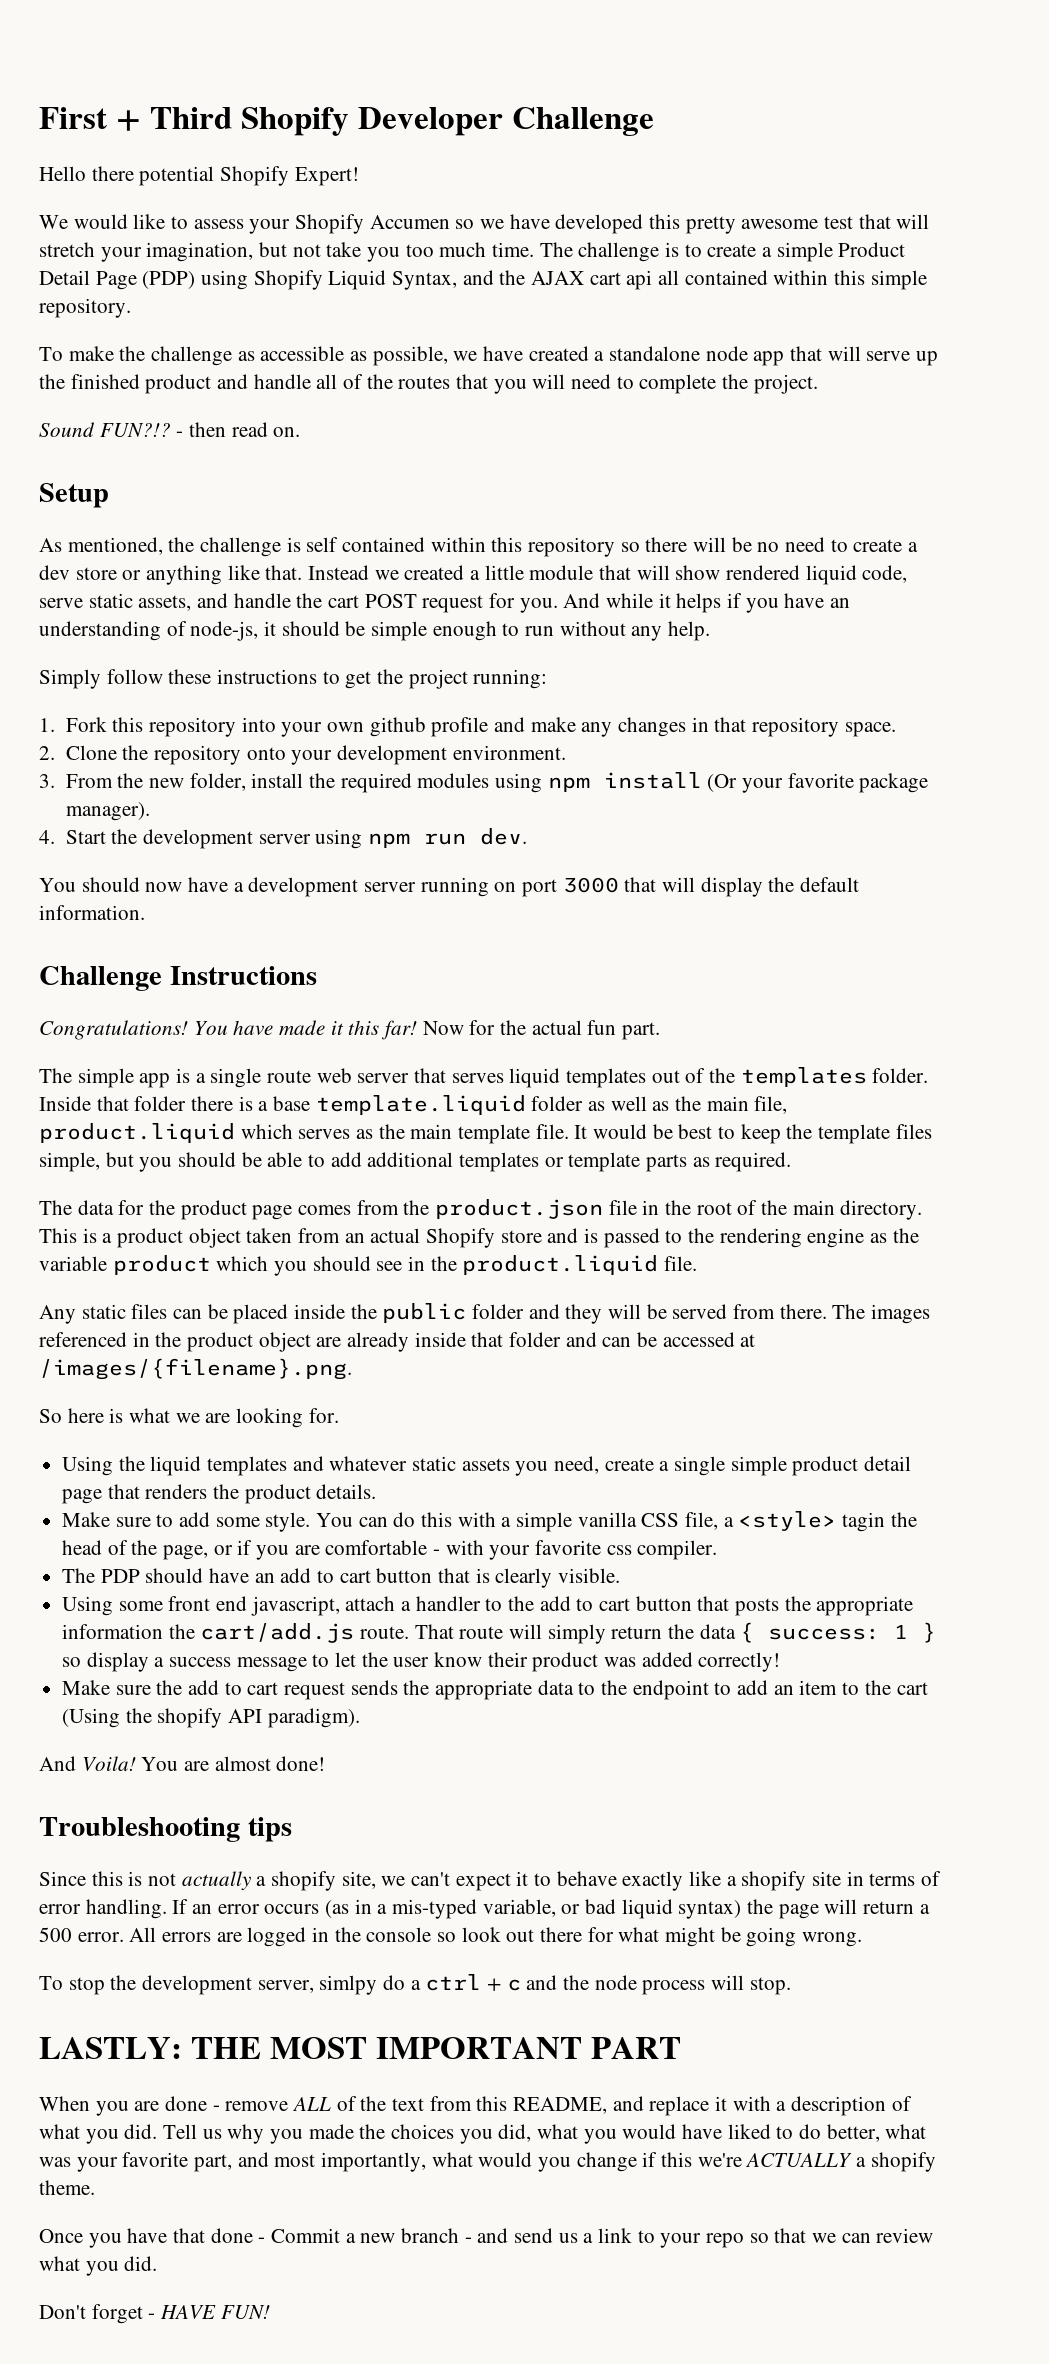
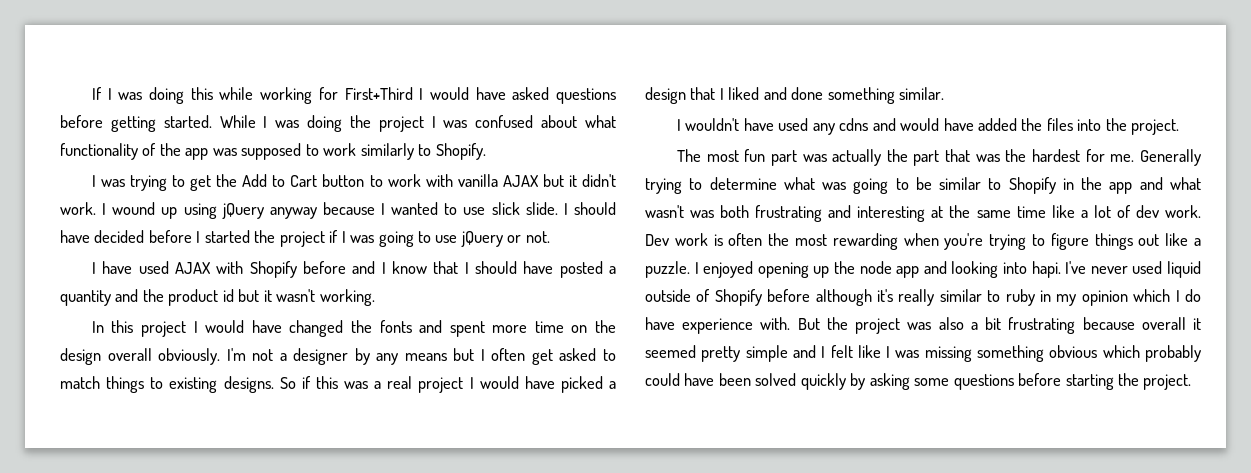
[39,107,654,136] [39,166,359,186] [39,214,930,234] [39,242,906,262] [39,270,927,290] [39,298,131,318] [39,346,939,366] [39,374,818,394] [39,422,301,437] [39,483,109,508] [39,537,919,557] [39,565,908,585] [39,593,851,613] [39,621,711,641] [39,669,548,689] [39,717,896,737] [39,745,566,765] [39,772,929,793] [65,802,150,821] [39,828,527,849] [39,877,860,897] [39,905,145,920] [39,966,317,991] [39,1020,661,1040] [39,1067,929,1088] [39,1095,788,1115] [39,1123,932,1144] [39,1152,792,1172] [39,1199,923,1220] [39,1228,919,1248] [39,1255,698,1276] [39,1303,931,1324] [39,1332,756,1352] [39,1358,352,1380] [39,1408,339,1428] [62,1456,912,1476] [62,1484,377,1504] [62,1511,917,1532] [62,1540,718,1560] [62,1568,621,1588] [62,1596,914,1616] [62,1622,937,1644] [62,1652,781,1672] [62,1680,928,1700] [62,1708,360,1728] [39,1756,326,1771] [39,1817,292,1842] [39,1871,942,1891] [39,1899,930,1919] [39,1927,863,1947] [39,1974,791,1995] [39,2037,681,2059] [39,2096,912,2116] [39,2124,927,2144] [39,2152,936,2172] [39,2180,95,2195] [39,2228,934,2248] [39,2256,158,2276] [39,2304,270,2324] First + Third Shopify Developer Challenge // Hello there potential Shopify Expert! // We would like to assess your Shopify Accumen so we have developed this pretty awesome test that will stretch your imagination, but not take you too much time. The challenge is to create a simple Product Detail Page (PDP) using Shopify Liquid Syntax, and the AJAX cart api all contained within this simple repository. // To make the challenge as accessible as possible, we have created a standalone node app that will serve up the finished product and handle all of the routes that you will need to complete the project. // Sound FUN?!? - then read on. // Setup // As mentioned, the challenge is self contained within this repository so there will be no need to create a dev store or anything like that. Instead we created a little module that will show rendered liquid code, serve static assets, and handle the cart POST request for you. And while it helps if you have an understanding of node-js, it should be simple enough to run without any help. // Simply follow these instructions to get the project running: // 1. Fork this repository into your own github profile and make any changes in that repository space. // 2. Clone the repository onto your development environment. // 3. From the new folder, install the required modules using npm install (Or your favorite package manager). // 4. Start the development server using npm run dev. // You should now have a development server running on port 3000 that will display the default information. // Challenge Instructions // Congratulations! You have made it this far! Now for the actual fun part. // The simple app is a single route web server that serves liquid templates out of the templates folder. Inside that folder there is a base template.liquid folder as well as the main file, product.liquid which serves as the main template file. It would be best to keep the template files simple, but you should be able to add additional templates or template parts as required. // The data for the product page comes from the product.json file in the root of the main directory. This is a product object taken from an actual Shopify store and is passed to the rendering engine as the variable product which you should see in the product.liquid file. // Any static files can be placed inside the public folder and they will be served from there. The images referenced in the product object are already inside that folder and can be accessed at /images/{filename}.png. // So here is what we are looking for. // Using the liquid templates and whatever static assets you need, create a single simple product detail page that renders the product details. // Make sure to add some style. You can do this with a simple vanilla CSS file, a <style> tagin the head of the page, or if you are comfortable - with your favorite css compiler. // The PDP should have an add to cart button that is clearly visible. // Using some front end javascript, attach a handler to the add to cart button that posts the appropriate information the cart/add.js route. That route will simply return the data { success: 1 } so display a success message to let the user know their product was added correctly! // Make sure the add to cart request sends the appropriate data to the endpoint to add an item to the cart (Using the shopify API paradigm). // And Voila! You are almost done! // Troubleshooting tips // Since this is not actually a shopify site, we can't expect it to behave exactly like a shopify site in terms of error handling. If an error occurs (as in a mis-typed variable, or bad liquid syntax) the page will return a 500 error. All errors are logged in the console so look out there for what might be going wrong. // To stop the development server, simlpy do a ctrl + c and the node process will stop. // LASTLY: THE MOST IMPORTANT PART // When you are done - remove ALL of the text from this README, and replace it with a description of what you did. Tell us why you made the choices you did, what you would have liked to do better, what was your favorite part, and most importantly, what would you change if this we're ACTUALLY a shopify theme. // Once you have that done - Commit a new branch - and send us a link to your repo so that we can review what you did. // Don't forget - HAVE FUN! -> [91,87,617,104] [60,115,616,132] [60,143,486,160] [91,174,617,191] [60,202,616,219] [60,230,550,247] [91,261,617,278] [60,289,375,306] [91,320,616,337] [60,348,617,365] [60,376,616,393] [645,87,945,104] [676,118,1180,135] [676,149,1202,166] [645,177,1201,194] [645,205,1201,222] [645,233,1201,250] [645,261,1201,278] [645,289,1201,306] [645,317,1201,334] [645,345,1202,362] [645,373,1192,390] If I was doing this while working for First+Third I would have asked questions before getting started. While I was doing the project I was confused about what functionality of the app was supposed to work similarly to Shopify. // I was trying to get the Add to Cart button to work with vanilla AJAX but it didn't work. I wound up using jQuery anyway because I wanted to use slick slide. I should have decided before I started the project if I was going to use jQuery or not. // I have used AJAX with Shopify before and I know that I should have posted a quantity and the product id but it wasn't working. // In this project I would have changed the fonts and spent more time on the design overall obviously. I'm not a designer by any means but I often get asked to match things to existing designs. So if this was a real project I would have picked a design that I liked and done something similar. // I wouldn't have used any cdns and would have added the files into the project. // The most fun part was actually the part that was the hardest for me. Generally trying to determine what was going to be similar to Shopify in the app and what wasn't was both frustrating and interesting at the same time like a lot of dev work. Dev work is often the most rewarding when you're trying to figure things out like a puzzle. I enjoyed opening up the node app and looking into hapi. I've never used liquid outside of Shopify before although it's really similar to ruby in my opinion which I do have experience with. But the project was also a bit frustrating because overall it seemed pretty simple and I felt like I was missing something obvious which probably could have been solved quickly by asking some questions before starting the project.

